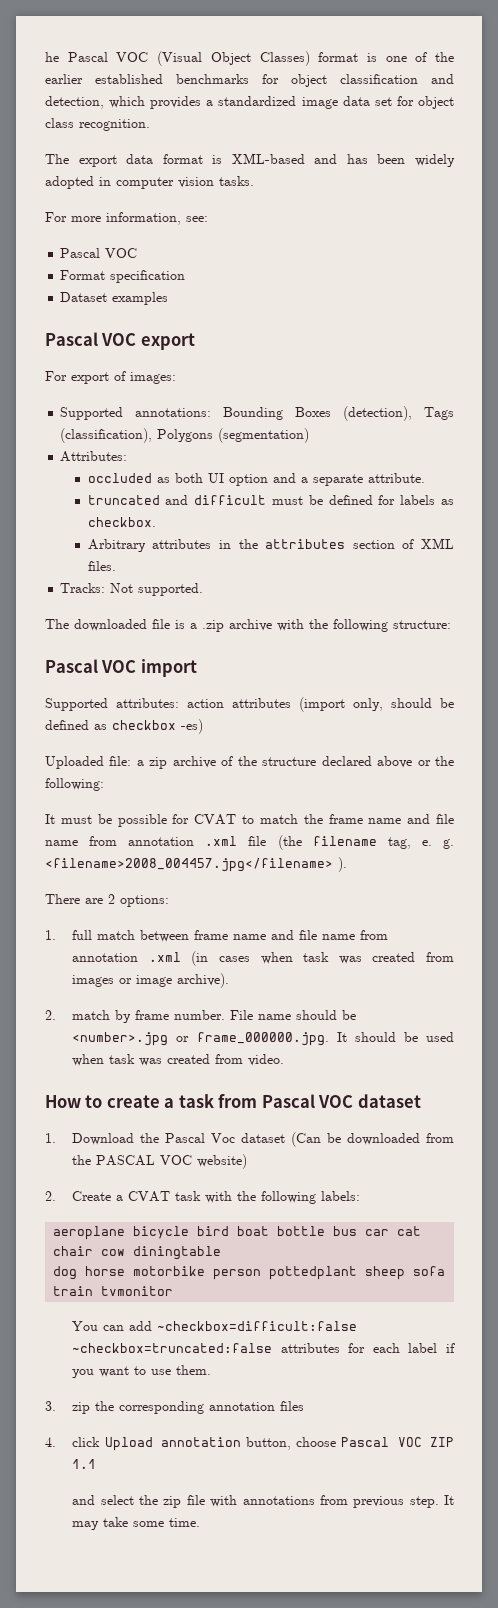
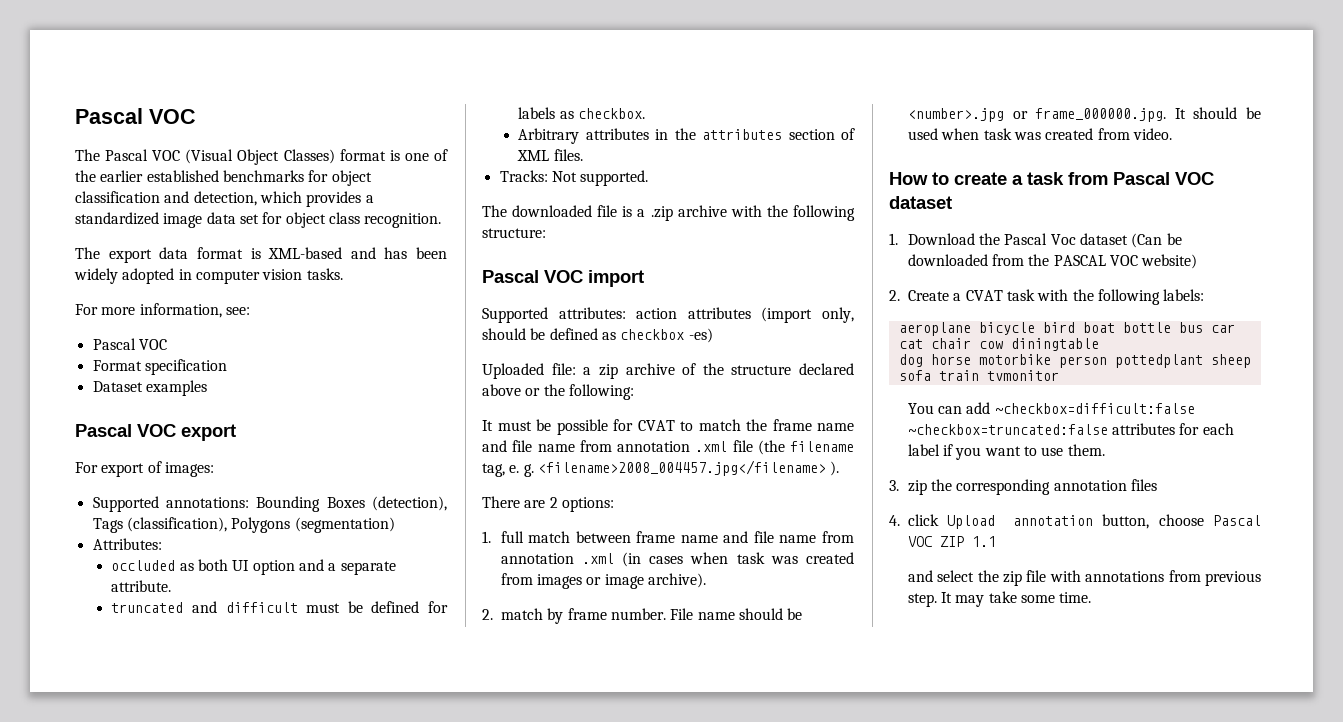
[45,52,59,62] he -> [75,108,196,124] [75,149,100,161] Pascal VOC // The

